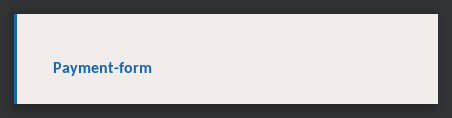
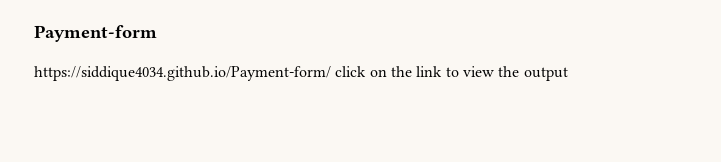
(152, 69) none -> [34,66,568,81] // https://siddique4034.github.io/Payment-form/ click on the link to view the output

